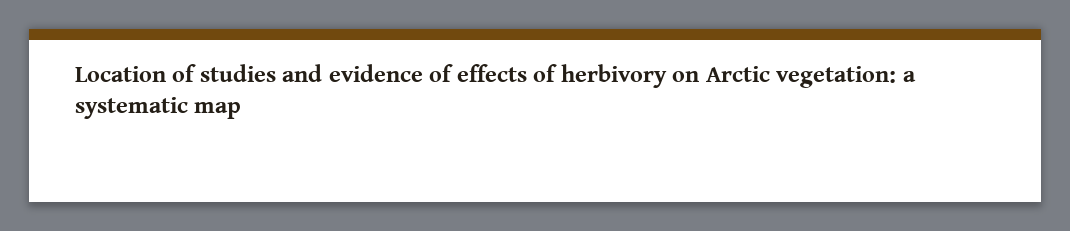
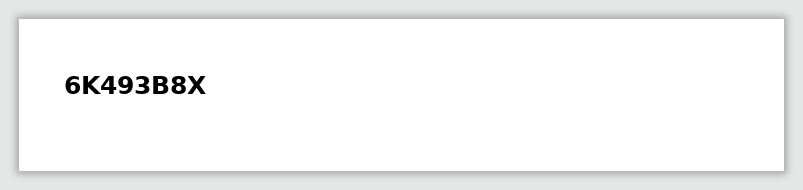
[75,64,916,88] [75,97,242,119] Location of studies and evidence of effects of herbivory on Arctic vegetation: a systematic map -> [64,76,206,94] 6K493B8X

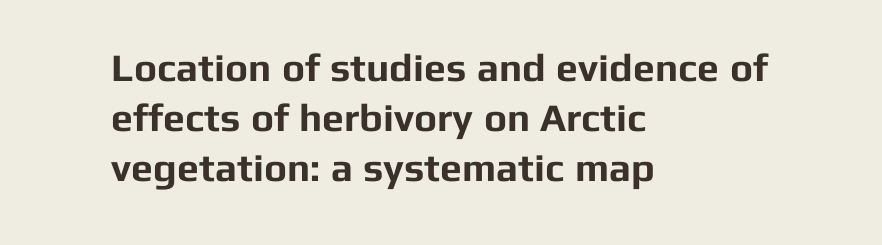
[64,76,206,94] 6K493B8X -> [111,53,769,82] [111,103,647,140] [111,155,655,190] Location of studies and evidence of effects of herbivory on Arctic vegetation: a systematic map

